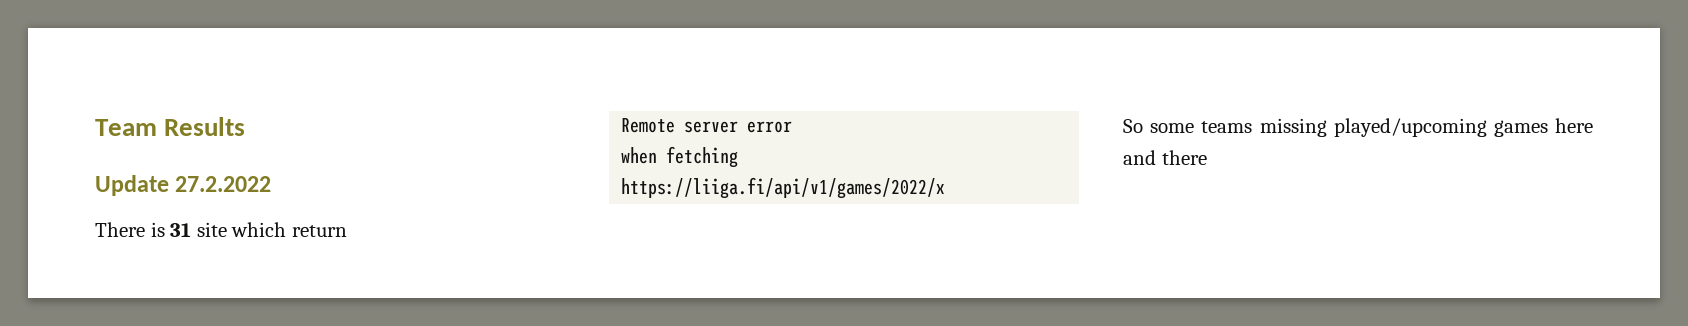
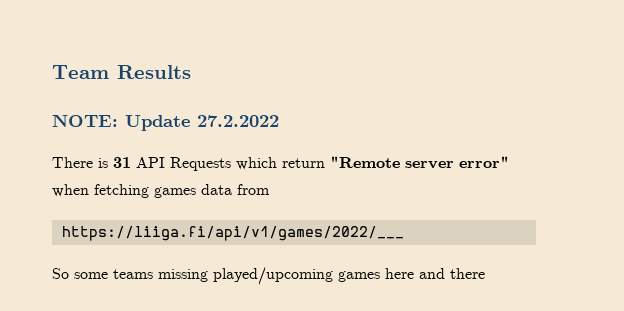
(246, 126) none -> [52,114,118,127] NOTE:
[196,222,227,237] site -> [136,157,231,171] API Requests
[621,118,793,133] [621,146,739,168] [621,177,946,199] // Remote server error // when fetching https://liiga.fi/api/v1/games/2022/x -> [330,156,509,169] [52,184,270,198] [61,226,404,241] "Remote server error" when fetching games data from // https://liiga.fi/api/v1/games/2022/___

